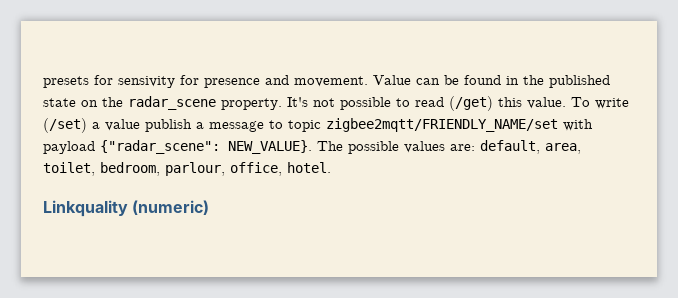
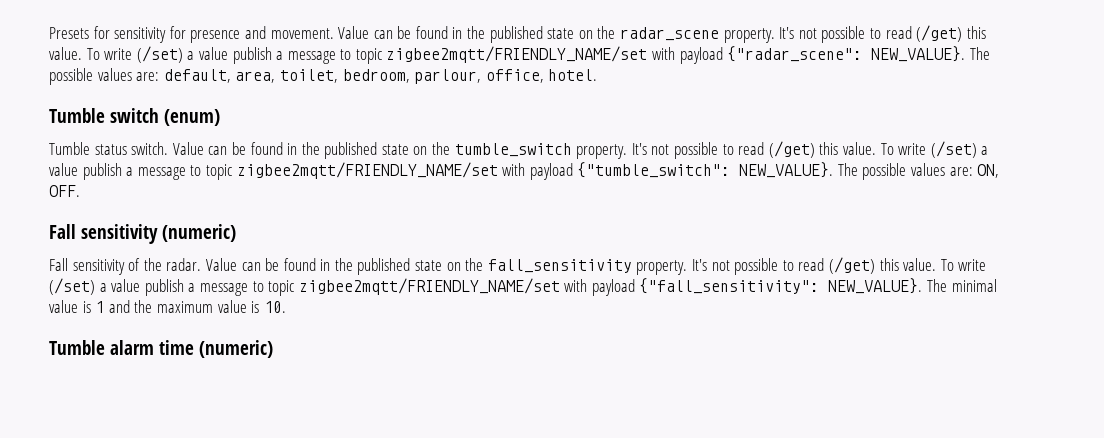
[43,75,175,88] presets for sensivity -> [49,26,167,43] Presets for sensitivity
[43,200,128,217] Linkquality -> [49,108,221,126] [49,141,989,159] [49,162,1000,180] [49,185,80,197] [49,224,237,244] [49,257,987,275] [49,278,997,296] [49,300,286,313] [49,340,195,355] Tumble switch (enum) // Tumble status switch. Value can be found in the published state on the tumble_switch property. It's not possible to read (/get) this value. To write (/set) a value publish a message to topic zigbee2mqtt/FRIENDLY_NAME/set with payload {"tumble_switch": NEW_VALUE}. The possible values are: ON, OFF. // Fall sensitivity (numeric) // Fall sensitivity of the radar. Value can be found in the published state on the fall_sensitivity property. It's not possible to read (/get) this value. To write (/set) a value publish a message to topic zigbee2mqtt/FRIENDLY_NAME/set with payload {"fall_sensitivity": NEW_VALUE}. The minimal value is 1 and the maximum value is 10. // Tumble alarm time

